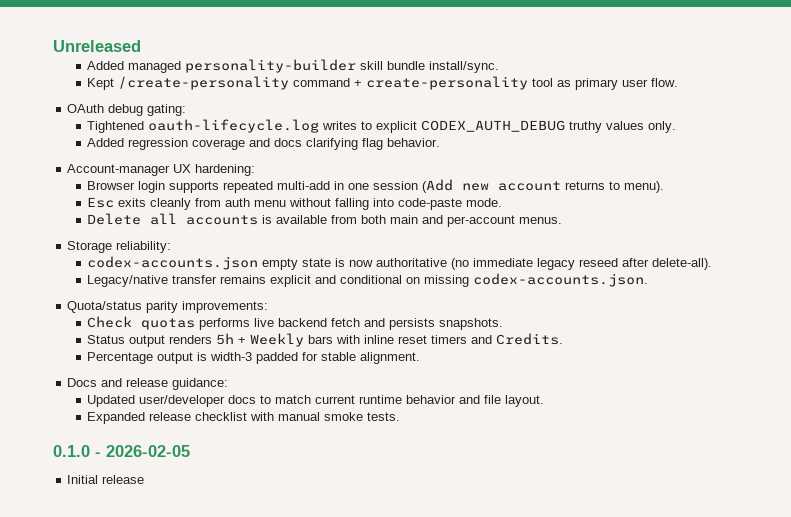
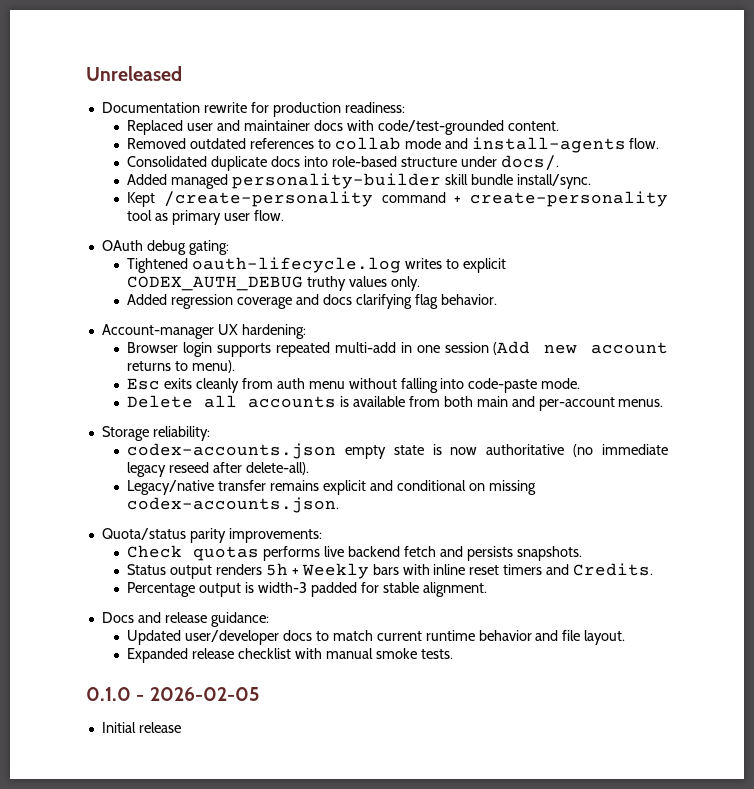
(141, 46) none -> [101,102,405,117] [127,120,559,135] [127,137,660,153] [127,155,559,171] // Documentation rewrite for production readiness: // Replaced user and maintainer docs with code/test-grounded content. // Removed outdated references to collab mode and install-agents flow. // Consolidated duplicate docs into role-based structure under docs/.

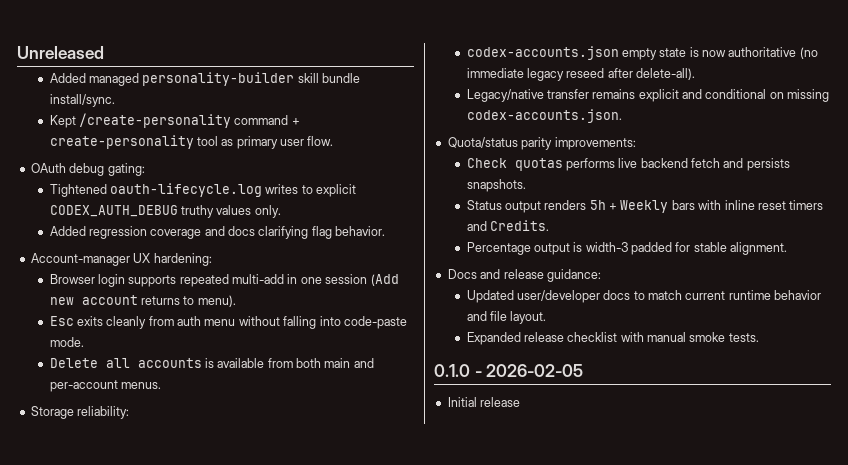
[101,102,405,117] [127,120,559,135] [127,137,660,153] [127,155,559,171] // Documentation rewrite for production readiness: // Replaced user and maintainer docs with code/test-grounded content. // Removed outdated references to collab mode and install-agents flow. // Consolidated duplicate docs into role-based structure under docs/. -> (104, 52) none

